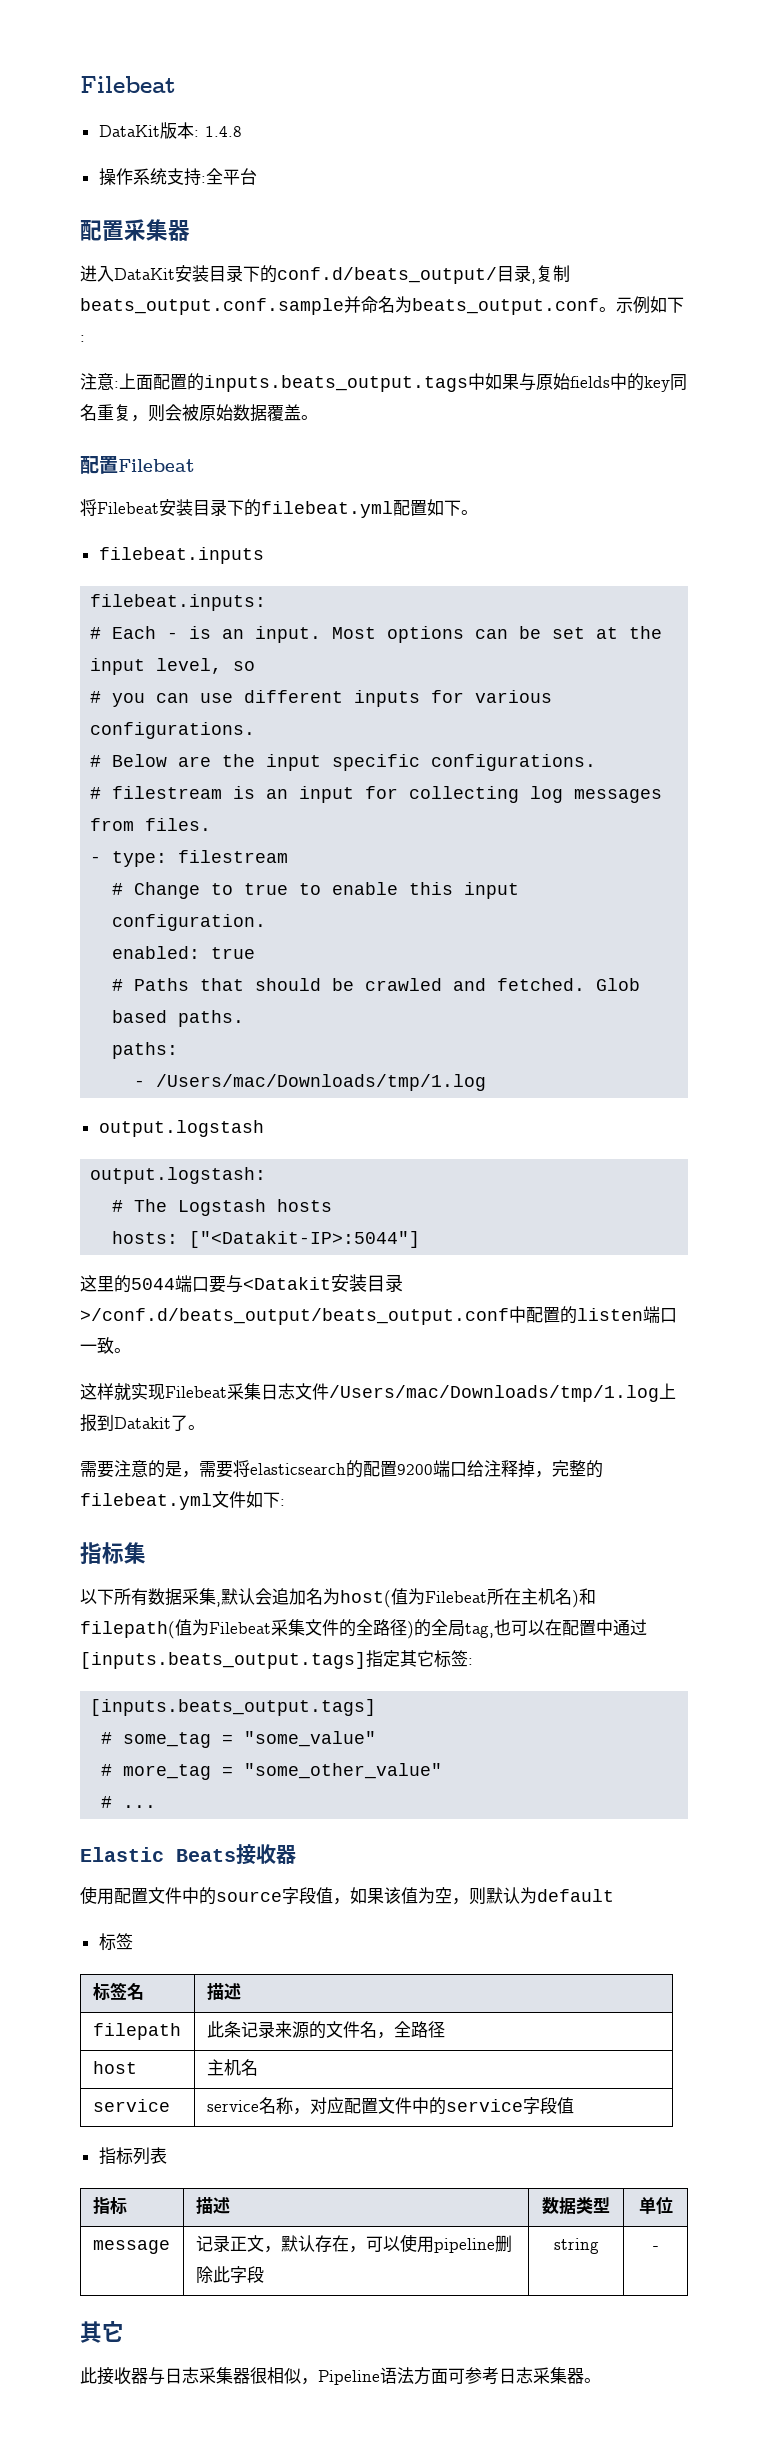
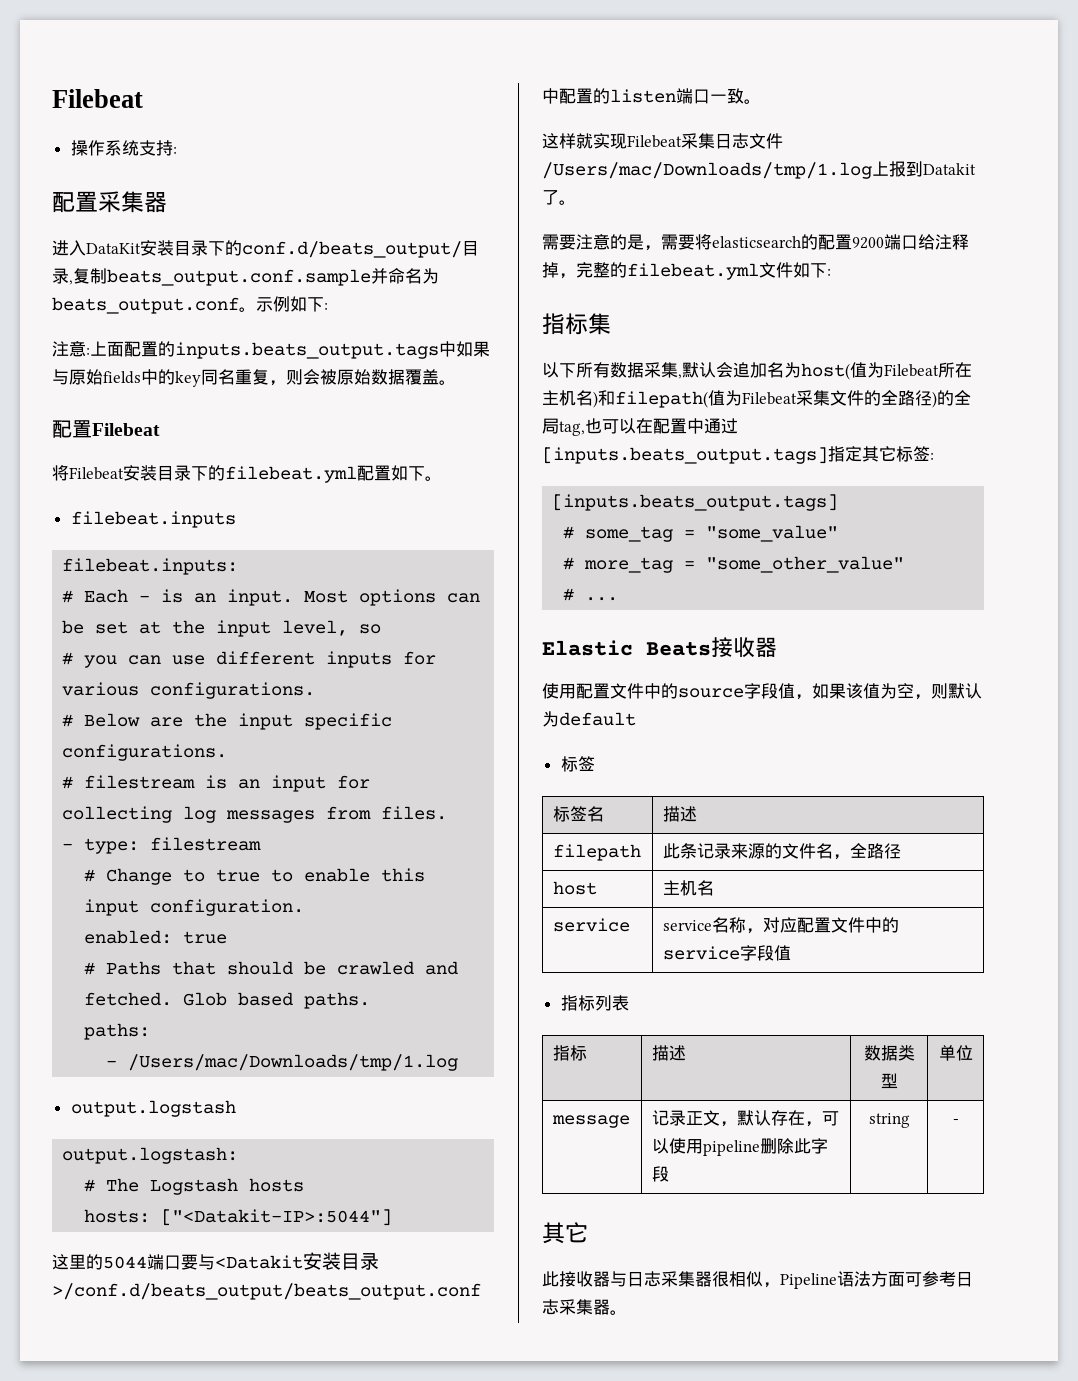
[80,76,176,93] [98,122,242,139] Filebeat // DataKit版本: 1.4.8 -> [52,89,143,108] Filebeat
[205,168,257,185] 全平台 -> (177, 150) none

